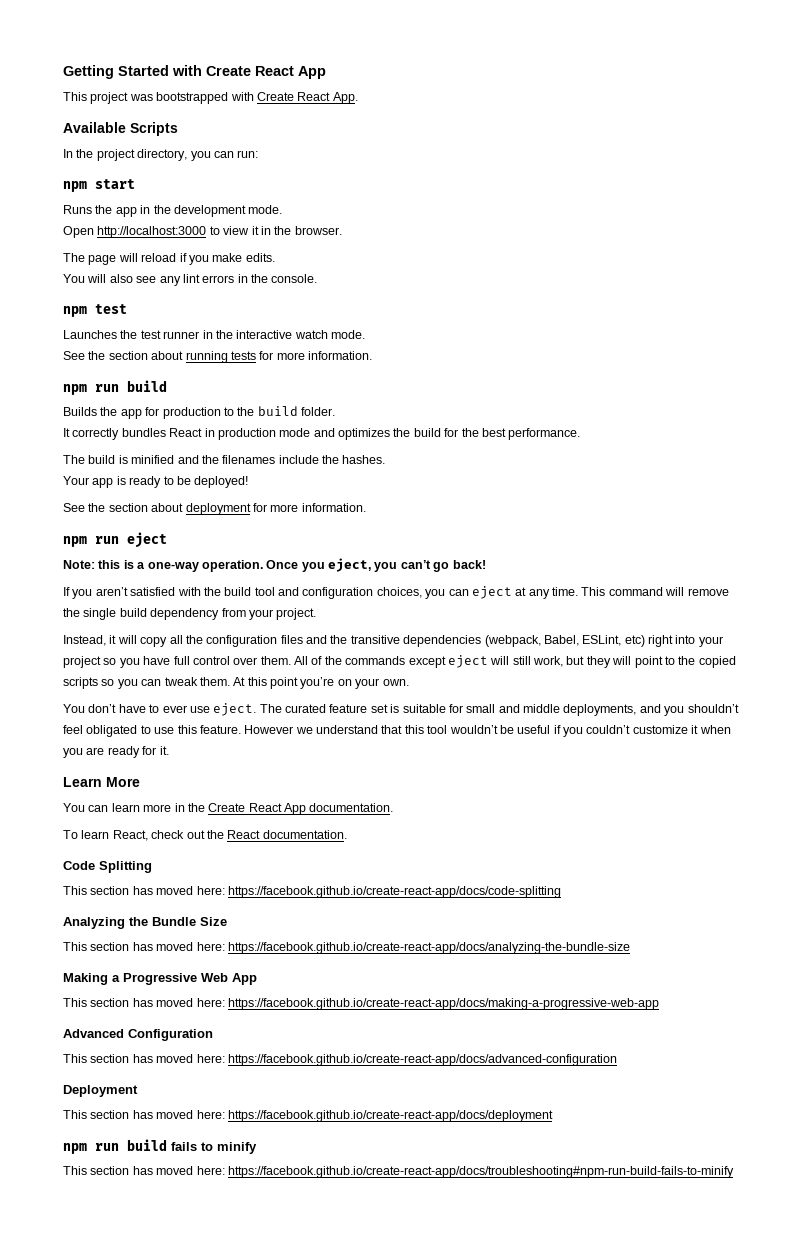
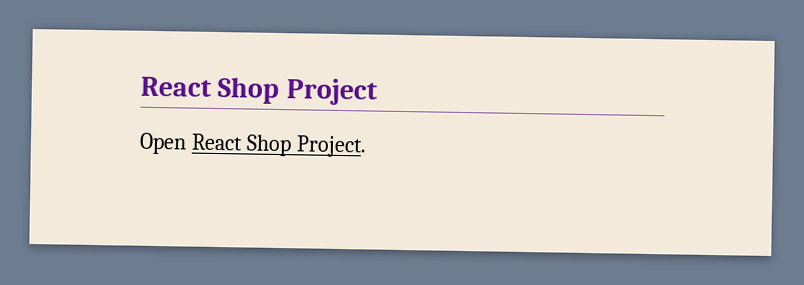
[63,65,326,79] [63,92,358,104] [63,122,178,136] [63,149,259,161] [63,179,135,192] [63,205,283,217] [63,226,342,238] [63,253,275,265] [63,274,318,286] [63,304,127,317] [63,330,365,339] [63,351,372,363] [63,380,167,395] [63,406,335,419] [63,428,581,440] [63,455,386,464] [63,476,249,488] [63,503,366,515] [63,532,167,548] [63,558,486,572] [63,586,729,599] [63,608,317,620] [63,635,723,647] [63,655,736,668] [63,677,409,689] [63,703,739,716] [63,725,731,737] [63,746,169,758] [63,777,140,787] [63,803,394,815] [63,830,347,841] [63,861,152,873] [63,886,561,898] [63,917,227,929] [63,942,630,954] [63,973,257,985] [63,998,659,1010] [63,1029,213,1041] [63,1054,617,1066] [63,1085,138,1097] [63,1110,553,1122] [63,1139,257,1154] [63,1166,734,1178] Getting Started with Create React App // This project was bootstrapped with Create React App. // Available Scripts // In the project directory, you can run: // npm start // Runs the app in the development mode. // Open http://localhost:3000 to view it in the browser. // The page will reload if you make edits. // You will also see any lint errors in the console. // npm test // Launches the test runner in the interactive watch mode. // See the section about running tests for more information. // npm run build // Builds the app for production to the build folder. // It correctly bundles React in production mode and optimizes the build for the best performance. // The build is minified and the filenames include the hashes. // Your app is ready to be deployed! // See the section about deployment for more information. // npm run eject // Note: this is a one-way operation. Once you eject, you can’t go back! // If you aren’t satisfied with the build tool and configuration choices, you can eject at any time. This command will remove the single build dependency from your project. // Instead, it will copy all the configuration files and the transitive dependencies (webpack, Babel, ESLint, etc) right into your project so you have full control over them. All of the commands except eject will still work, but they will point to the copied scripts so you can tweak them. At this point you’re on your own. // You don’t have to ever use eject. The curated feature set is suitable for small and middle deployments, and you shouldn’t feel obligated to use this feature. However we understand that this tool wouldn’t be useful if you couldn’t customize it when you are ready for it. // Learn More // You can learn more in the Create React App documentation. // To learn React, check out the React documentation. // Code Splitting // This section has moved here: https://facebook.github.io/create-react-app/docs/code-splitting // Analyzing the Bundle Size // This section has moved here: https://facebook.github.io/create-react-app/docs/analyzing-the-bundle-size // Making a Progressive Web App // This section has moved here: https://facebook.github.io/create-react-app/docs/making-a-progressive-web-app // Advanced Configuration // This section has moved here: https://facebook.github.io/create-react-app/docs/advanced-configuration // Deployment // This section has moved here: https://facebook.github.io/create-react-app/docs/deployment // npm run build fails to minify // This section has moved here: https://facebook.github.io/create-react-app/docs/troubleshooting#npm-run-build-fails-to-minify -> [140,76,379,106] [139,132,367,158] React Shop Project // Open React Shop Project.

